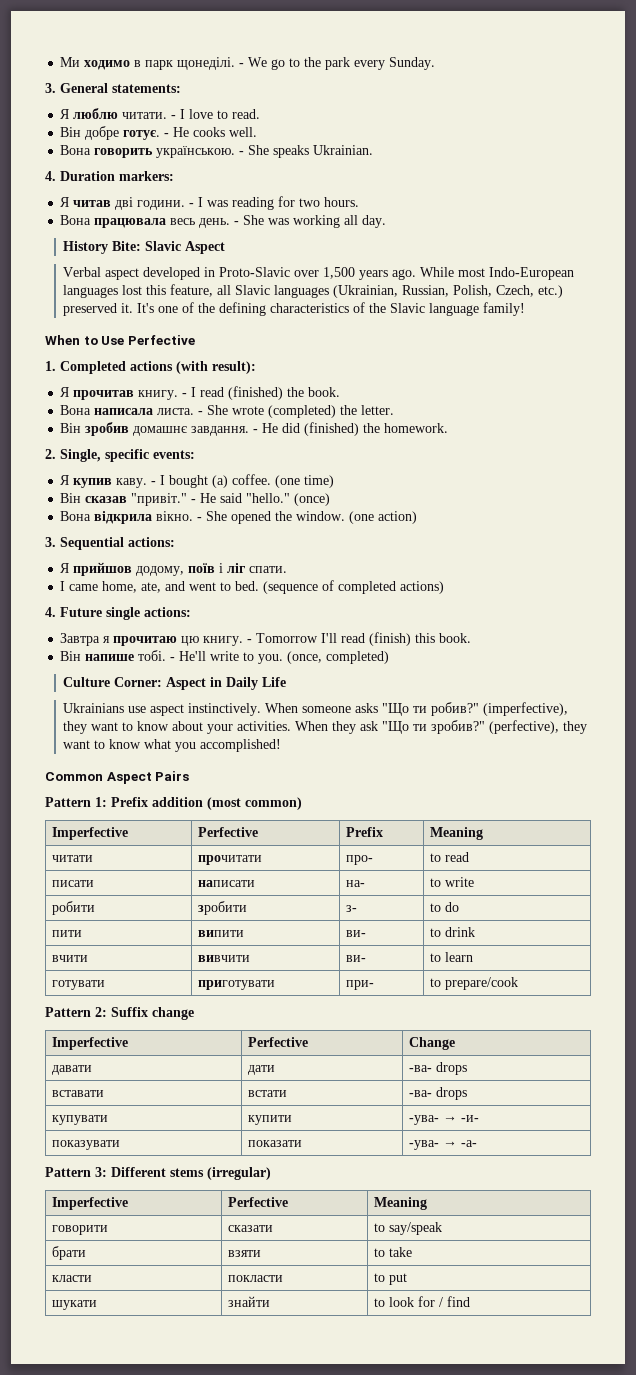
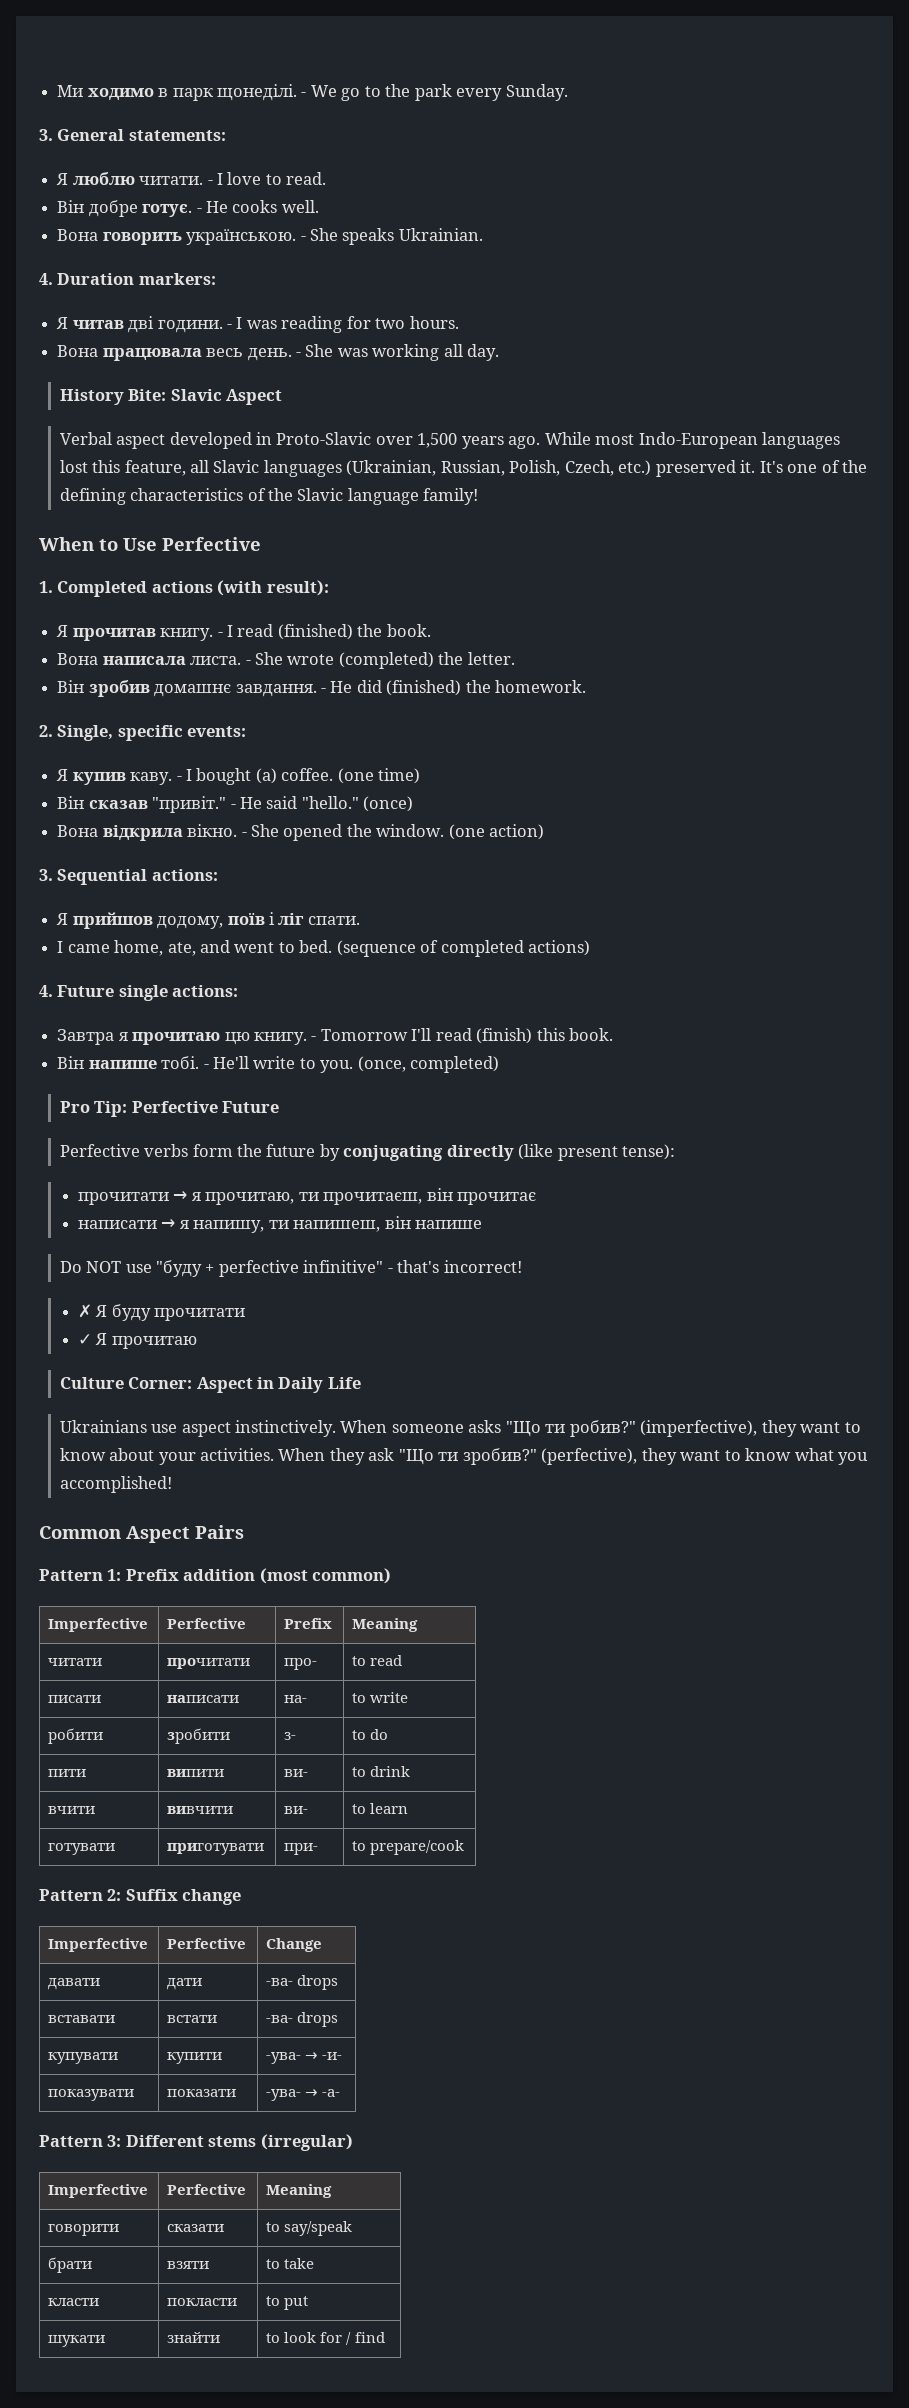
(390, 657) none -> [59,1101,280,1117] [59,1144,676,1161] [77,1188,537,1205] [77,1216,483,1233] [59,1260,522,1277] [77,1304,246,1321] [77,1333,197,1349] // Pro Tip: Perfective Future // Perfective verbs form the future by conjugating directly (like present tense): // прочитати → я прочитаю, ти прочитаєш, він прочитає // написати → я напишу, ти напишеш, він напише // Do NOT use "буду + perfective infinitive" - that's incorrect! // ✗ Я буду прочитати // ✓ Я прочитаю

